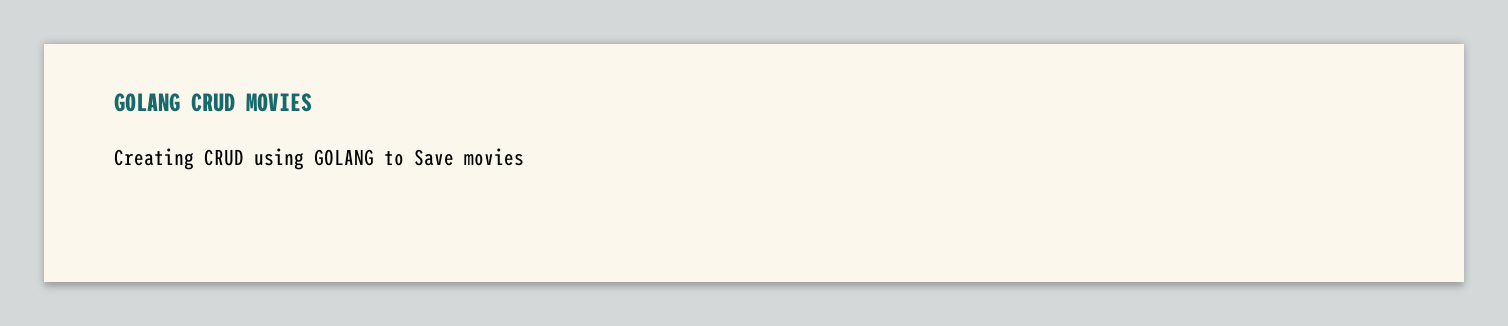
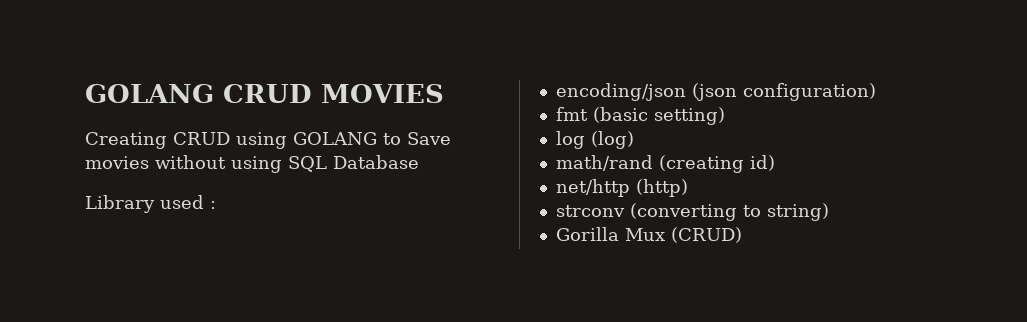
(524, 157) none -> [155,155,419,173] [85,195,216,213] [555,83,876,101] [555,107,725,125] [555,131,634,149] [555,155,775,173] [555,179,688,197] [555,203,829,221] [555,227,742,243] without using SQL Database // Library used : // encoding/json (json configuration) // fmt (basic setting) // log (log) // math/rand (creating id) // net/http (http) // strconv (converting to string) // Gorilla Mux (CRUD)

